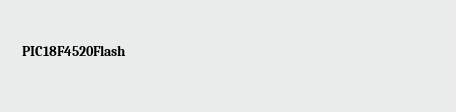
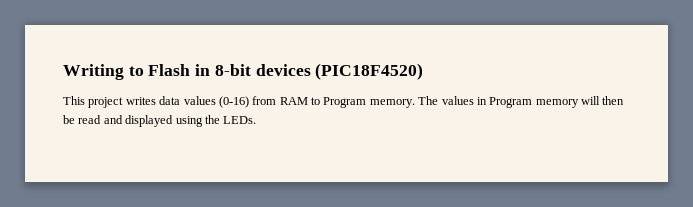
[22,45,126,56] PIC18F4520Flash -> [63,63,424,80] [63,96,625,108] [63,115,257,127] Writing to Flash in 8-bit devices (PIC18F4520) // This project writes data values (0-16) from RAM to Program memory. The values in Program memory will then be read and displayed using the LEDs.

